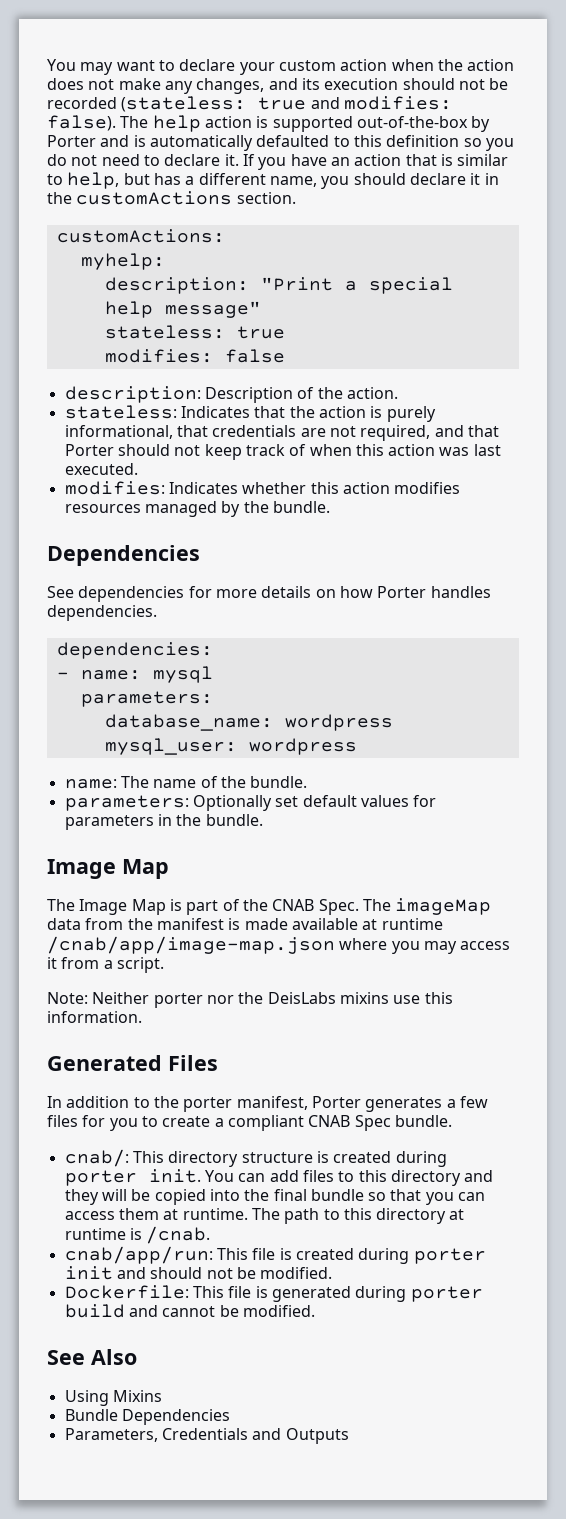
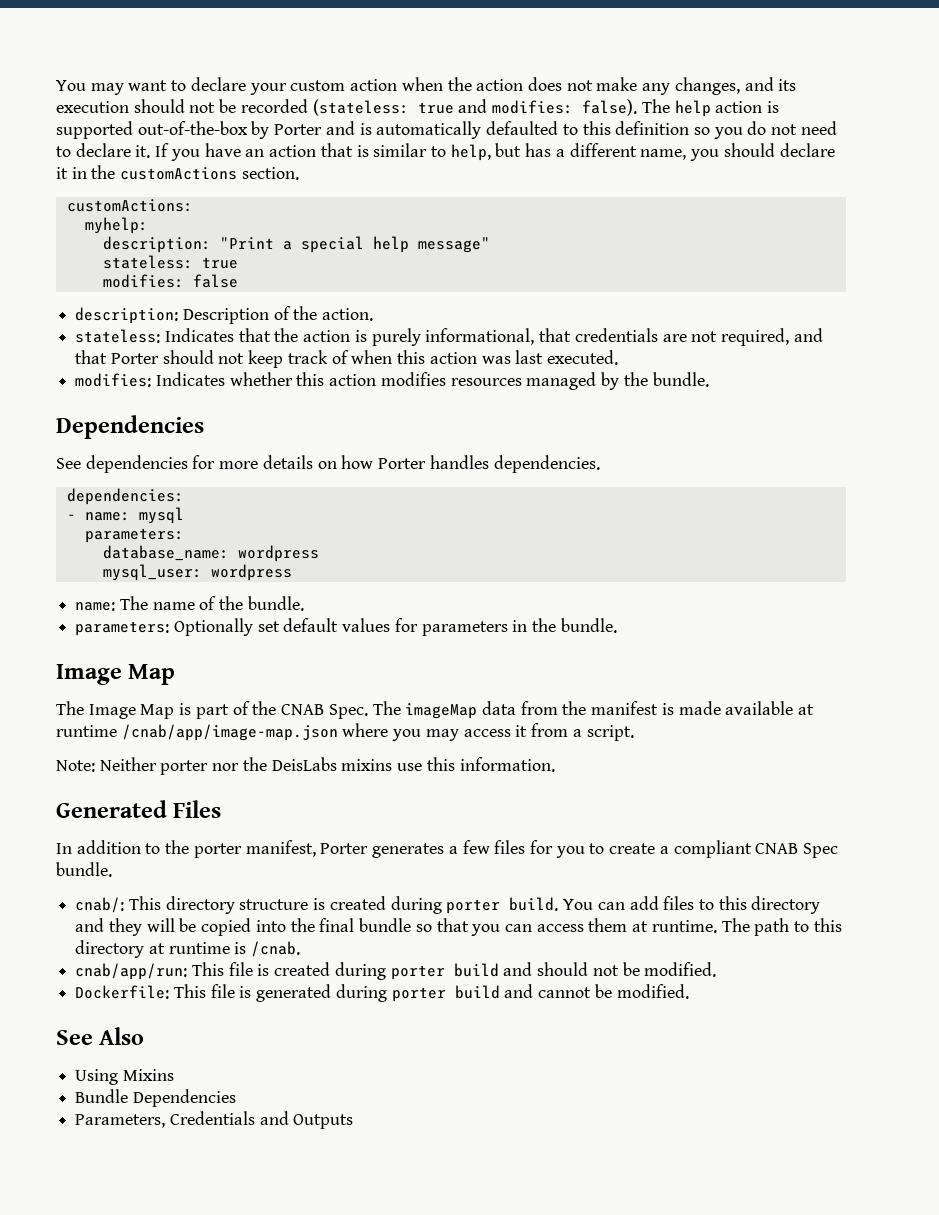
[148,1169,201,1183] init. -> [509,897,559,911] build.
[64,1266,113,1280] init -> [453,963,499,977] build

